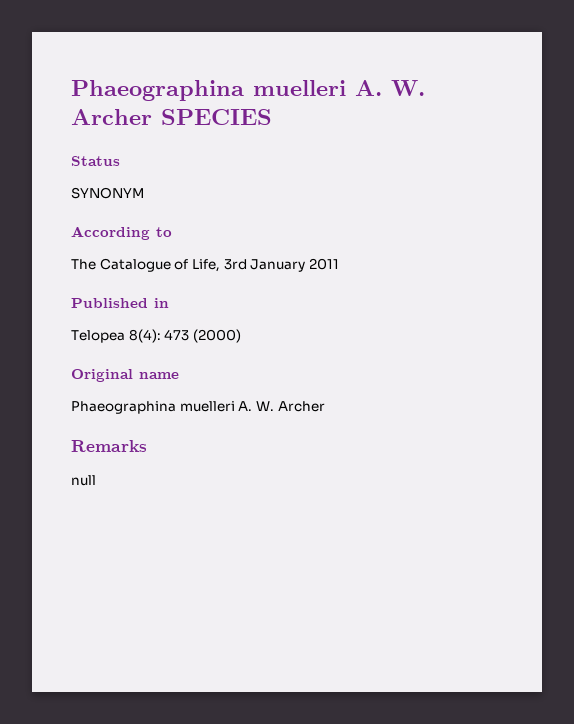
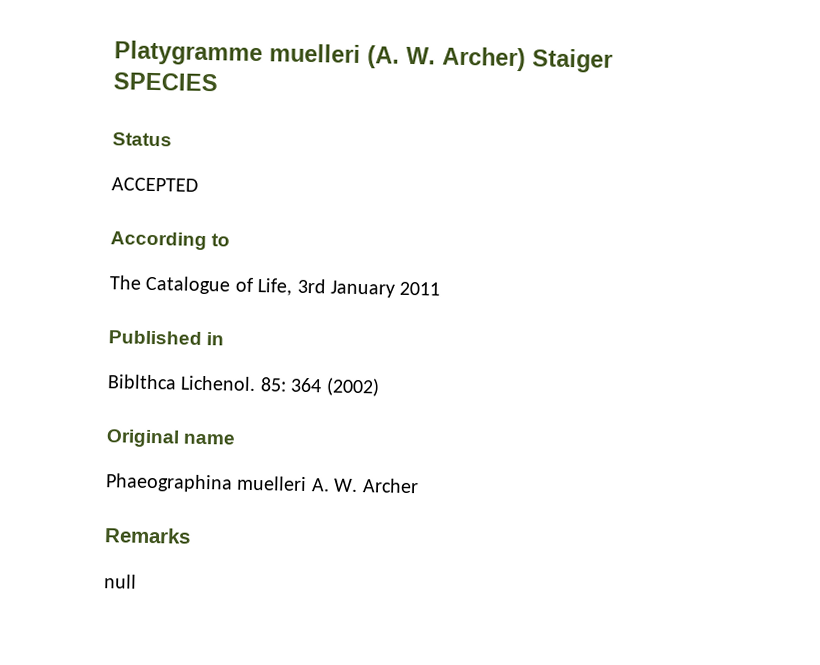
[71,80,425,101] [71,109,152,125] Phaeographina muelleri A. W. Archer -> [114,40,613,73] Platygramme muelleri (A. W. Archer) Staiger
[71,187,144,199] SYNONYM -> [111,177,198,192] ACCEPTED
[71,329,241,343] Telopea 8(4): 473 (2000) -> [107,374,380,397] Biblthca Lichenol. 85: 364 (2002)

